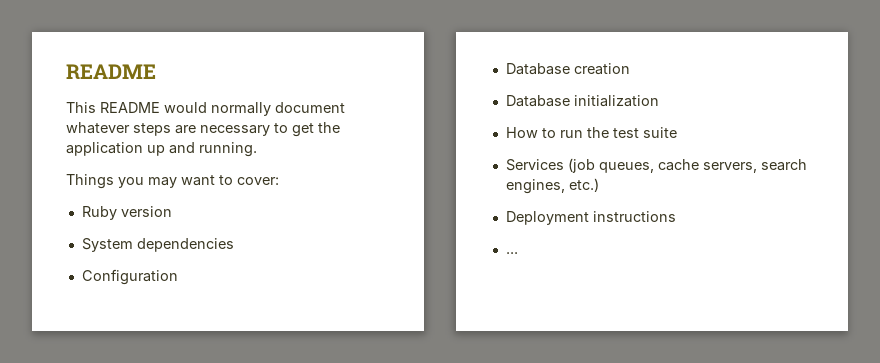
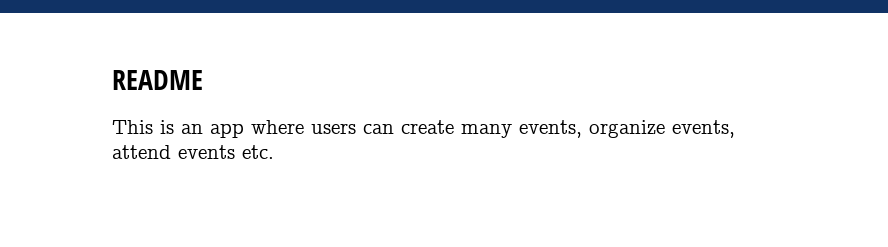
[100,102,345,116] [66,122,340,137] [66,142,257,157] [66,174,279,189] [81,206,172,220] [81,238,234,252] [81,269,178,285] [505,63,630,75] [505,95,659,107] [505,127,677,138] [505,158,807,173] [505,178,599,194] [505,211,676,225] [505,252,518,254] README would normally document whatever steps are necessary to get the application up and running. // Things you may want to cover: // Ruby version // System dependencies // Configuration // Database creation // Database initialization // How to run the test suite // Services (job queues, cache servers, search engines, etc.) // Deployment instructions // ... -> [160,120,735,138] [112,145,274,159] is an app where users can create many events, organize events, attend events etc.

